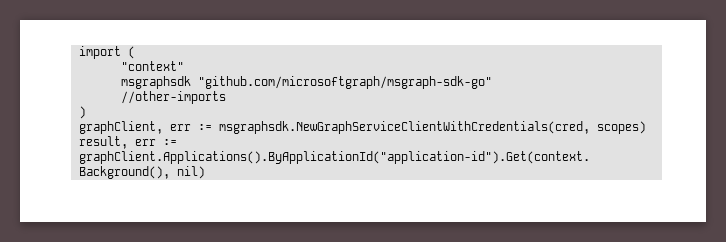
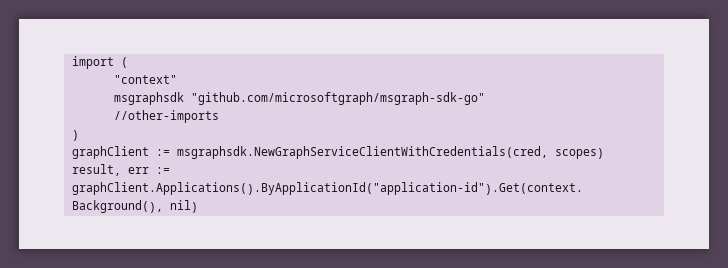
[78,121,191,134] graphClient, err -> [71,146,149,159] graphClient

